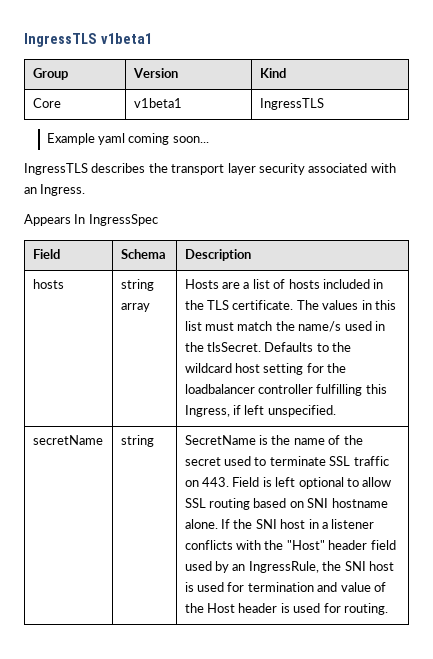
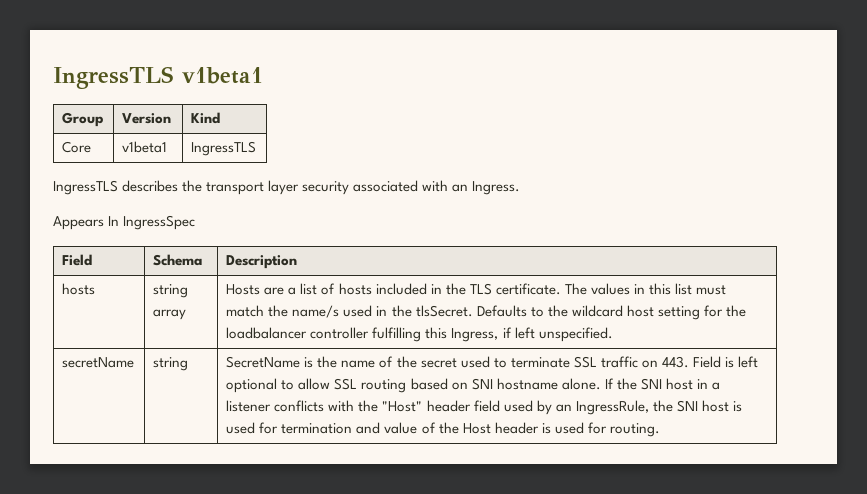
[46,133,209,145] // Example yaml coming soon... -> (257, 148) none

